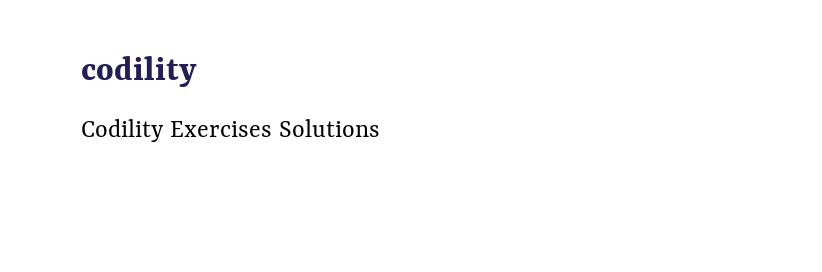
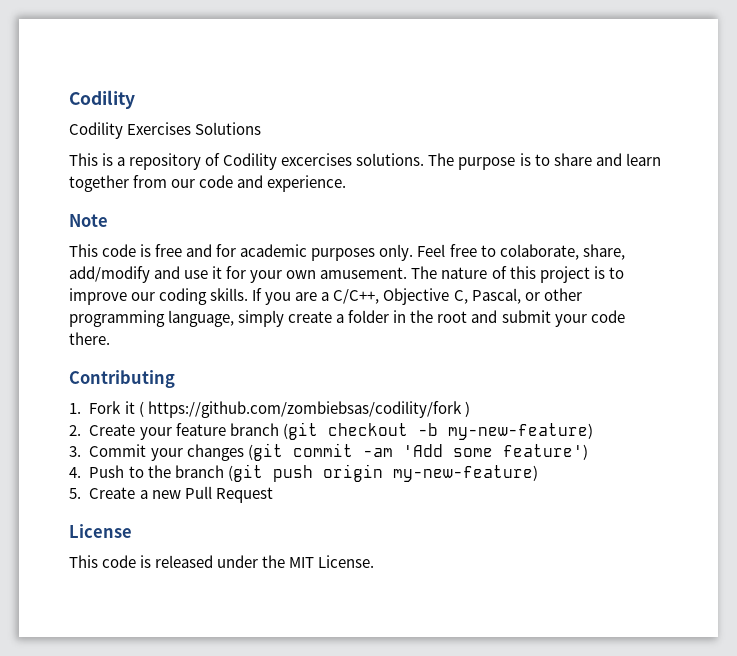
[81,56,197,87] codility -> [69,90,135,109] Codility
(381, 128) none -> [69,153,661,170] [69,175,347,192] [69,214,108,227] [69,244,625,261] [69,266,624,283] [69,288,582,305] [69,310,625,327] [69,332,110,345] [69,370,175,388] [69,401,470,418] [69,422,593,440] [69,443,588,461] [69,464,538,482] [69,486,273,503] [69,524,132,538] [69,555,375,568] // This is a repository of Codility excercises solutions. The purpose is to share and learn together from our code and experience. // Note // This code is free and for academic purposes only. Feel free to colaborate, share, add/modify and use it for your own amusement. The nature of this project is to improve our coding skills. If you are a C/C++, Objective C, Pascal, or other programming language, simply create a folder in the root and submit your code there. // Contributing // 1. Fork it ( https://github.com/zombiebsas/codility/fork ) // 2. Create your feature branch (git checkout -b my-new-feature) // 3. Commit your changes (git commit -am 'Add some feature') // 4. Push to the branch (git push origin my-new-feature) // 5. Create a new Pull Request // License // This code is released under the MIT License.

